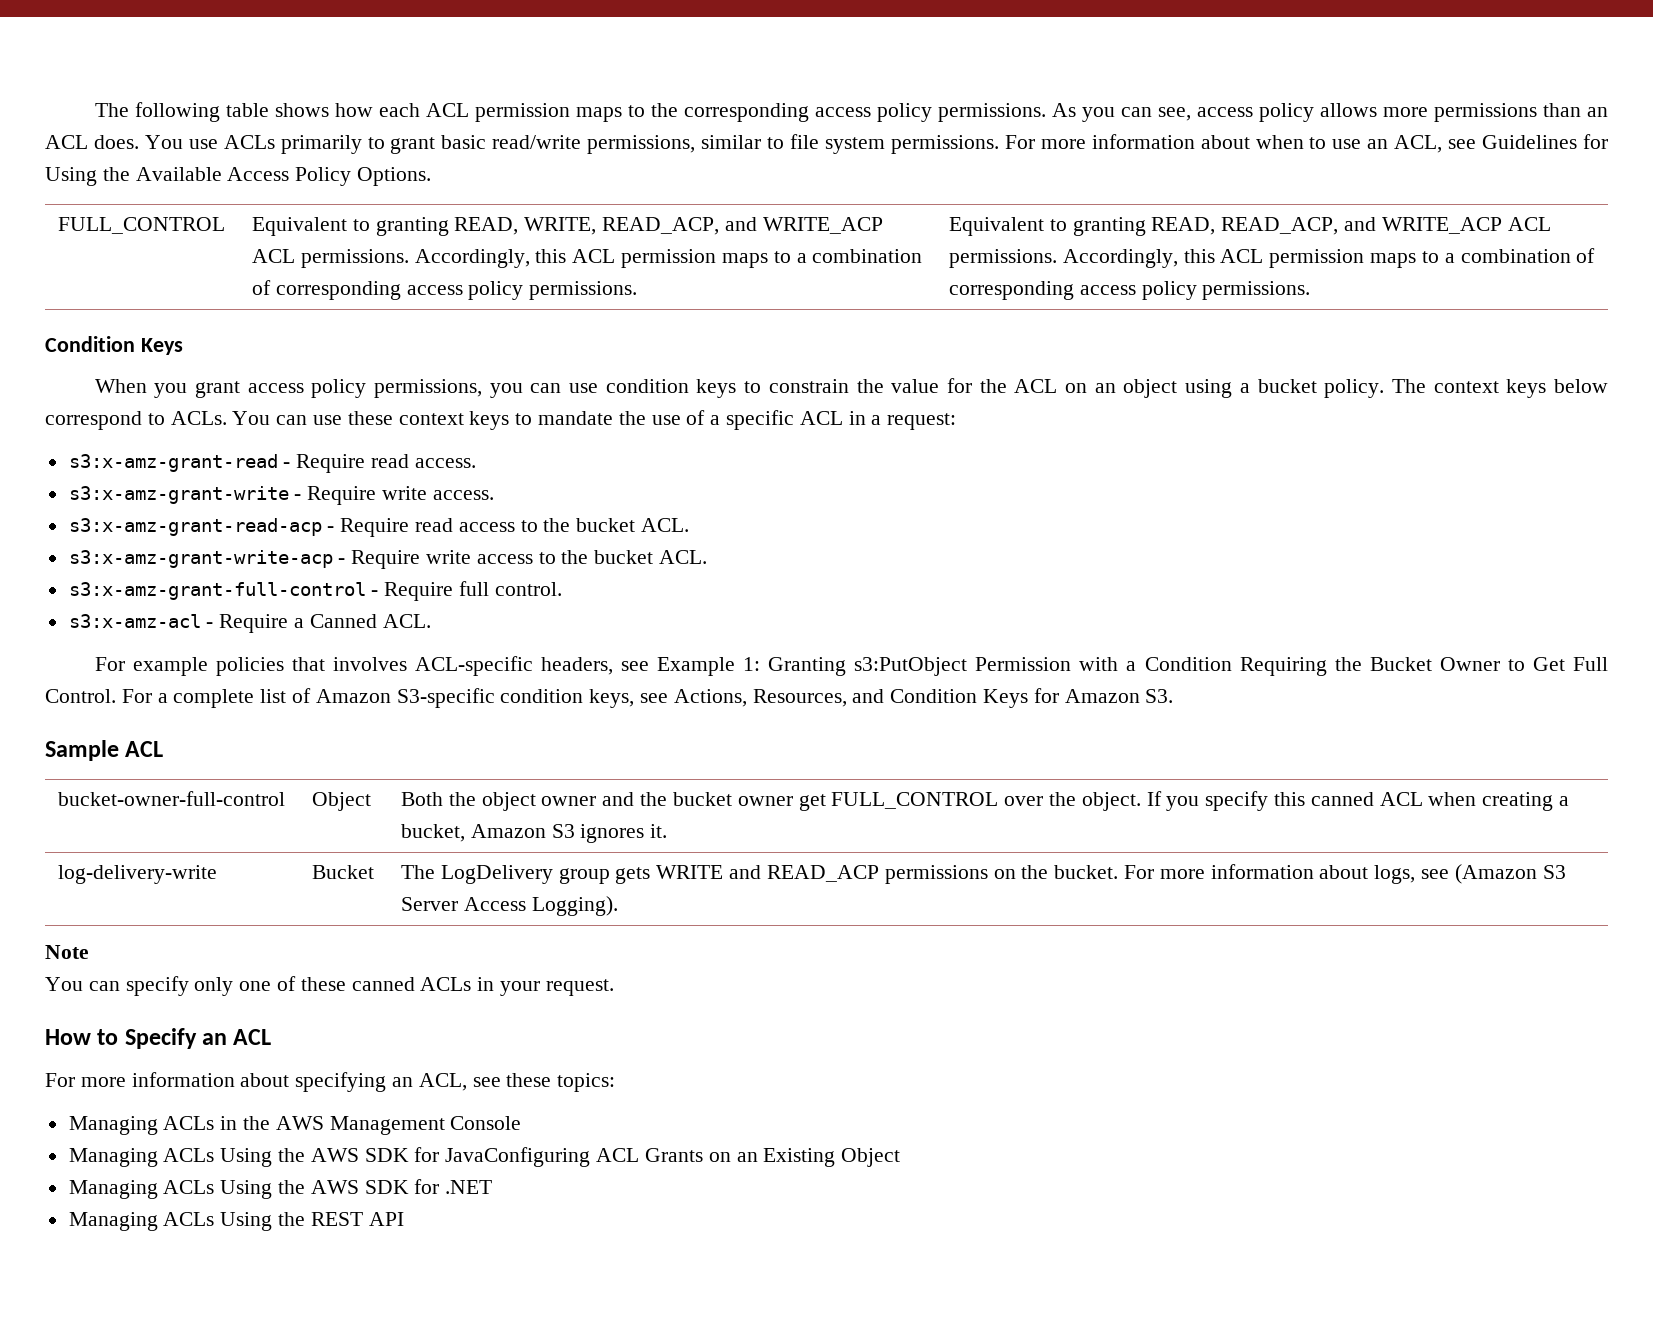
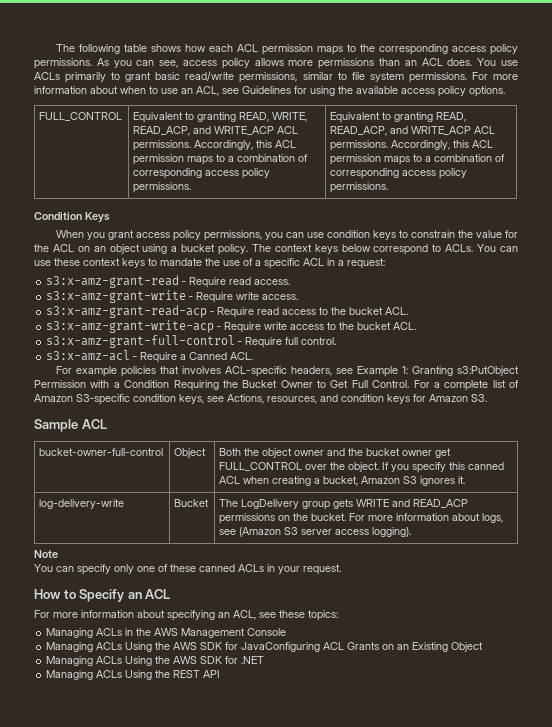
[45,167,432,186] Using the Available Access Policy Options. -> [310,86,505,97] using the available access policy options.
[752,689,1029,708] Resources, and Condition Keys -> [267,394,410,404] resources, and condition keys
[401,896,618,916] Server Access Logging). -> [301,527,412,537] server access logging).

